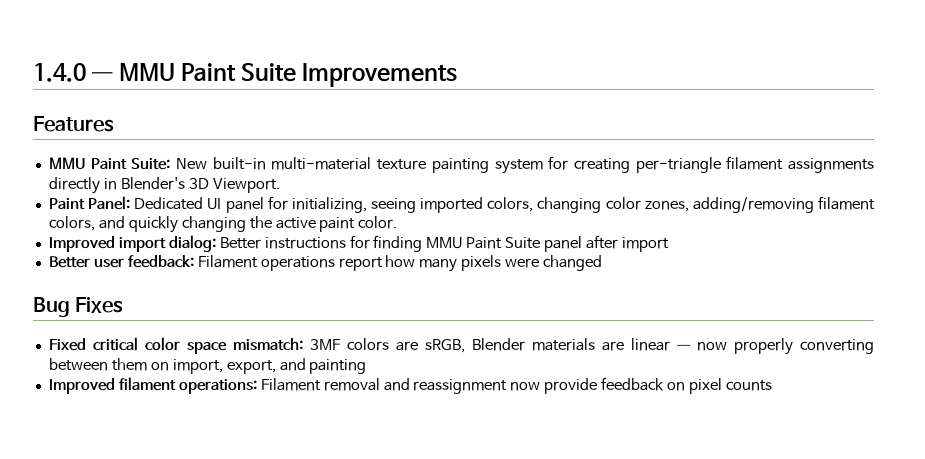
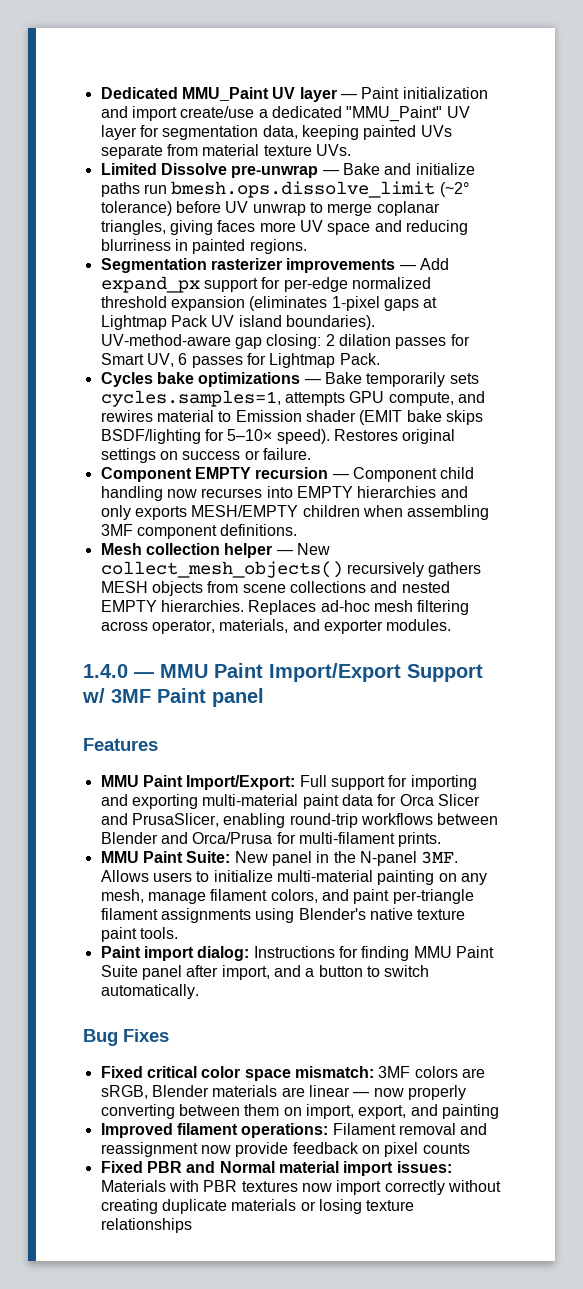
[33,63,458,87] [33,116,114,132] [48,156,874,174] [48,177,280,194] [48,196,875,213] [48,216,398,233] [48,235,346,252] 1.4.0 — MMU Paint Suite Improvements // Features // MMU Paint Suite: New built-in multi-material texture painting system for creating per-triangle filament assignments directly in Blender's 3D Viewport. // Paint Panel: Dedicated UI panel for initializing, seeing imported colors, changing color zones, adding/removing filament colors, and quickly changing the active paint color. // Improved import dialog: Better instructions -> [100,87,488,102] [100,106,470,122] [100,125,452,140] [100,144,351,159] [100,163,475,178] [100,181,469,198] [100,201,440,216] [100,220,468,235] [100,239,307,254] [100,258,449,273] [100,276,431,293] [100,296,438,311] [100,315,375,330] [100,334,470,349] [100,353,380,368] [100,372,479,387] [100,390,485,407] [100,410,483,425] [100,429,456,444] [100,448,311,463] [100,467,475,482] [100,486,468,501] [100,505,490,520] [100,524,298,539] [100,543,330,558] [100,561,482,578] [100,581,450,596] [100,600,470,615] [100,619,452,634] [83,663,483,682] [82,688,264,707] [83,738,158,751] [100,775,477,790] [100,794,480,809] [100,813,499,828] [100,832,442,847] [100,851,459,866] [100,870,487,885] [100,889,474,904] [100,908,466,923] [100,927,178,942] [100,946,335,961] Dedicated MMU_Paint UV layer — Paint initialization and import create/use a dedicated "MMU_Paint" UV layer for segmentation data, keeping painted UVs separate from material texture UVs. // Limited Dissolve pre-unwrap — Bake and initialize paths run bmesh.ops.dissolve_limit (~2° tolerance) before UV unwrap to merge coplanar triangles, giving faces more UV space and reducing blurriness in painted regions. // Segmentation rasterizer improvements — Add expand_px support for per-edge normalized threshold expansion (eliminates 1-pixel gaps at Lightmap Pack UV island boundaries). UV-method-aware gap closing: 2 dilation passes for Smart UV, 6 passes for Lightmap Pack. // Cycles bake optimizations — Bake temporarily sets cycles.samples=1, attempts GPU compute, and rewires material to Emission shader (EMIT bake skips BSDF/lighting for 5–10× speed). Restores original settings on success or failure. // Component EMPTY recursion — Component child handling now recurses into EMPTY hierarchies and only exports MESH/EMPTY children when assembling 3MF component definitions. // Mesh collection helper — New collect_mesh_objects() recursively gathers MESH objects from scene collections and nested EMPTY hierarchies. Replaces ad-hoc mesh filtering across operator, materials, and exporter modules. // 1.4.0 — MMU Paint Import/Export Support w/ 3MF Paint panel // Features // MMU Paint Import/Export: Full support for importing and exporting multi-material paint data for Orca Slicer and PrusaSlicer, enabling round-trip workflows between Blender and Orca/Prusa for multi-filament prints. // MMU Paint Suite: New panel in the N-panel 3MF. Allows users to initialize multi-material painting on any mesh, manage filament colors, and paint per-triangle filament assignments using Blender's native texture paint tools. // Paint import dialog: Instructions
[621,237,669,252] [48,255,603,272] import // Better user feedback: Filament operations report how many pixels were changed -> [221,965,430,980] [100,984,199,999] import, and a button to switch automatically.
(772, 385) none -> [100,1161,452,1176] [100,1180,501,1195] [100,1199,415,1214] [100,1218,192,1233] // Fixed PBR and Normal material import issues: Materials with PBR textures now import correctly without creating duplicate materials or losing texture relationships

